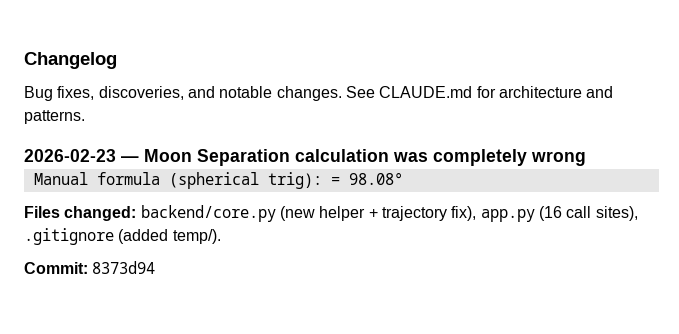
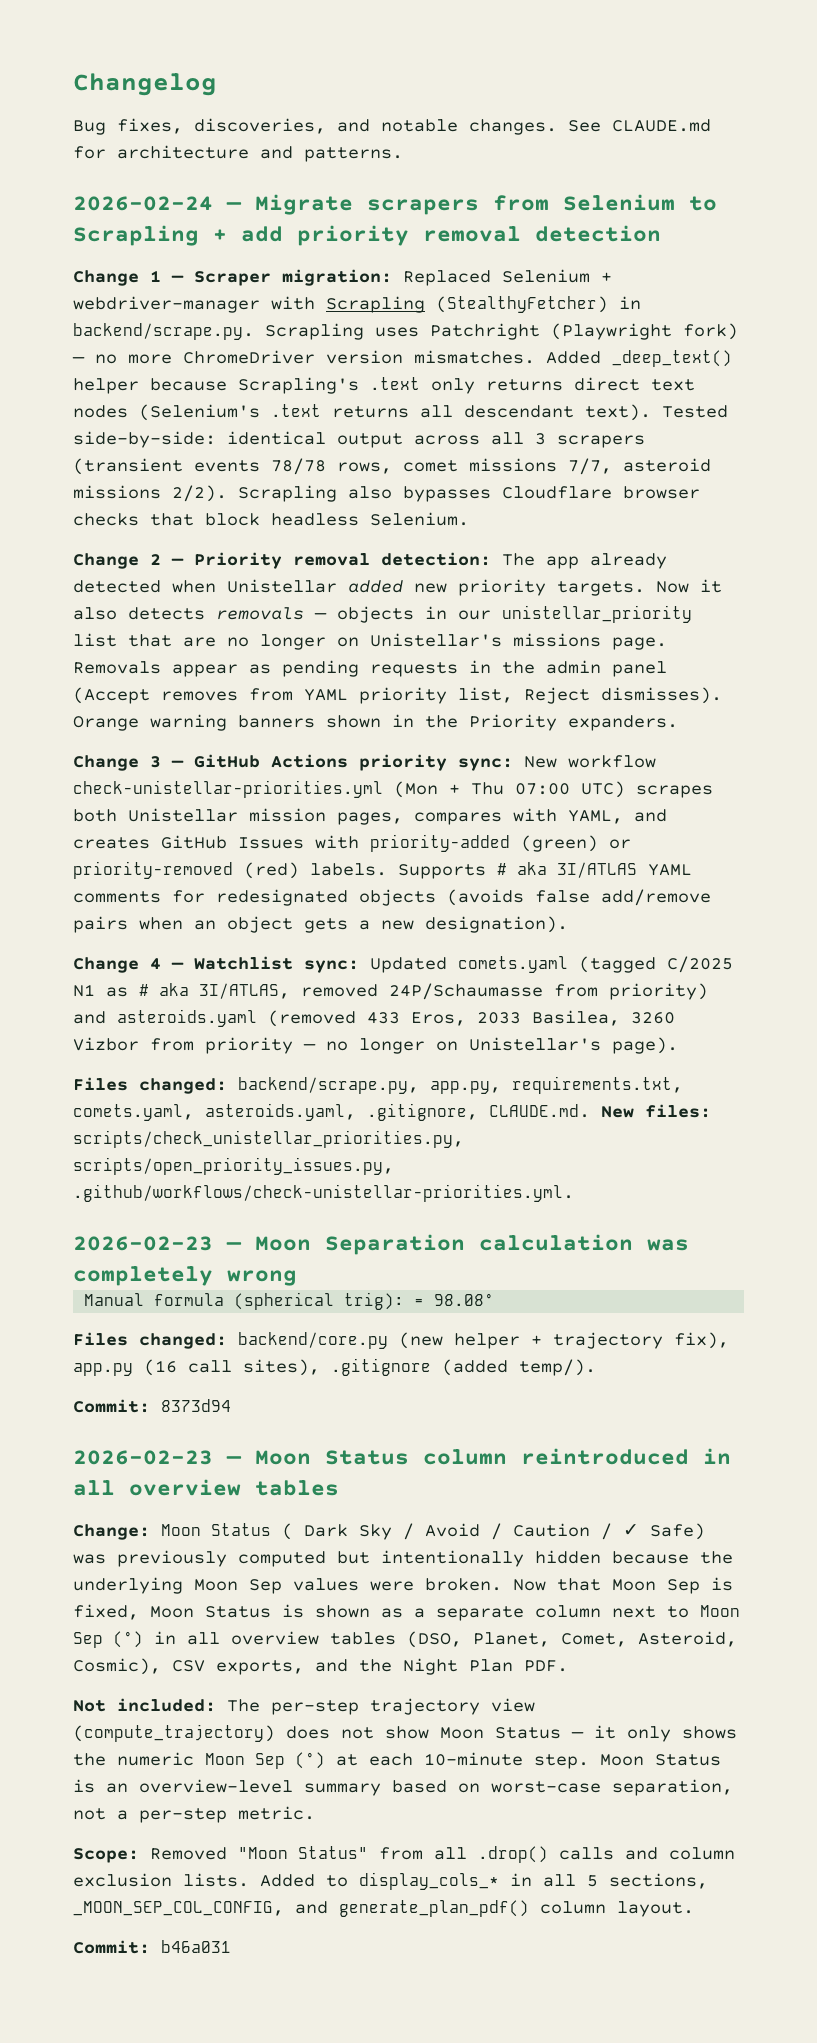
(85, 117) none -> [73,194,717,215] [73,225,661,246] [73,269,612,286] [73,296,641,313] [73,323,738,340] [72,350,732,367] [73,377,695,394] [73,404,728,421] [73,431,645,448] [73,458,711,475] [73,485,700,502] [73,512,469,526] [73,552,667,569] [73,579,722,596] [73,605,692,623] [73,633,667,650] [73,660,667,677] [73,687,722,704] [73,714,678,731] [73,754,656,771] [73,780,713,798] [73,808,667,825] [73,834,631,852] [73,861,692,879] [73,889,711,906] [73,916,568,933] [73,956,733,973] [73,983,708,1000] [73,1009,675,1027] [73,1037,678,1054] [73,1076,683,1094] [73,1103,711,1121] [73,1130,464,1148] [73,1157,394,1175] [73,1184,574,1202] // 2026-02-24 — Migrate scrapers from Selenium to Scrapling + add priority removal detection // Change 1 — Scraper migration: Replaced Selenium + webdriver-manager with Scrapling (StealthyFetcher) in backend/scrape.py. Scrapling uses Patchright (Playwright fork) — no more ChromeDriver version mismatches. Added _deep_text() helper because Scrapling's .text only returns direct text nodes (Selenium's .text returns all descendant text). Tested side-by-side: identical output across all 3 scrapers (transient events 78/78 rows, comet missions 7/7, asteroid missions 2/2). Scrapling also bypasses Cloudflare browser checks that block headless Selenium. // Change 2 — Priority removal detection: The app already detected when Unistellar added new priority targets. Now it also detects removals — objects in our unistellar_priority list that are no longer on Unistellar's missions page. Removals appear as pending requests in the admin panel (Accept removes from YAML priority list, Reject dismisses). Orange warning banners shown in the Priority expanders. // Change 3 — GitHub Actions priority sync: New workflow check-unistellar-priorities.yml (Mon + Thu 07:00 UTC) scrapes both Unistellar mission pages, compares with YAML, and creates GitHub Issues with priority-added (green) or priority-removed (red) labels. Supports # aka 3I/ATLAS YAML comments for redesignated objects (avoids false add/remove pairs when an object gets a new designation). // Change 4 — Watchlist sync: Updated comets.yaml (tagged C/2025 N1 as # aka 3I/ATLAS, removed 24P/Schaumasse from priority) and asteroids.yaml (removed 433 Eros, 2033 Basilea, 3260 Vizbor from priority — no longer on Unistellar's page). // Files changed: backend/scrape.py, app.py, requirements.txt, comets.yaml, asteroids.yaml, .gitignore, CLAUDE.md. New files: scripts/check_unistellar_priorities.py, scripts/open_priority_issues.py, .github/workflows/check-unistellar-priorities.yml.
(156, 267) none -> [73,1448,731,1465] [73,1479,339,1496] [73,1523,705,1540] [73,1550,733,1567] [73,1577,733,1594] [73,1604,740,1621] [73,1631,737,1648] [73,1658,568,1675] [73,1698,535,1715] [73,1724,737,1742] [73,1752,721,1769] [73,1779,733,1796] [73,1806,315,1823] [73,1846,735,1863] [73,1872,708,1890] [73,1900,694,1917] [73,1940,231,1954] // 2026-02-23 — Moon Status column reintroduced in all overview tables // Change: Moon Status ( Dark Sky / Avoid / Caution / ✓ Safe) was previously computed but intentionally hidden because the underlying Moon Sep values were broken. Now that Moon Sep is fixed, Moon Status is shown as a separate column next to Moon Sep (°) in all overview tables (DSO, Planet, Comet, Asteroid, Cosmic), CSV exports, and the Night Plan PDF. // Not included: The per-step trajectory view (compute_trajectory) does not show Moon Status — it only shows the numeric Moon Sep (°) at each 10-minute step. Moon Status is an overview-level summary based on worst-case separation, not a per-step metric. // Scope: Removed "Moon Status" from all .drop() calls and column exclusion lists. Added to display_cols_* in all 5 sections, _MOON_SEP_COL_CONFIG, and generate_plan_pdf() column layout. // Commit: b46a031

